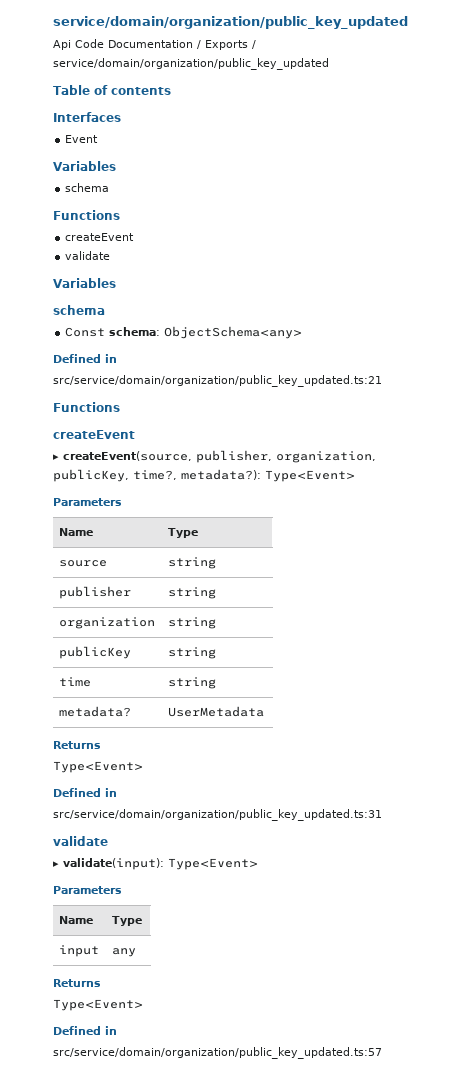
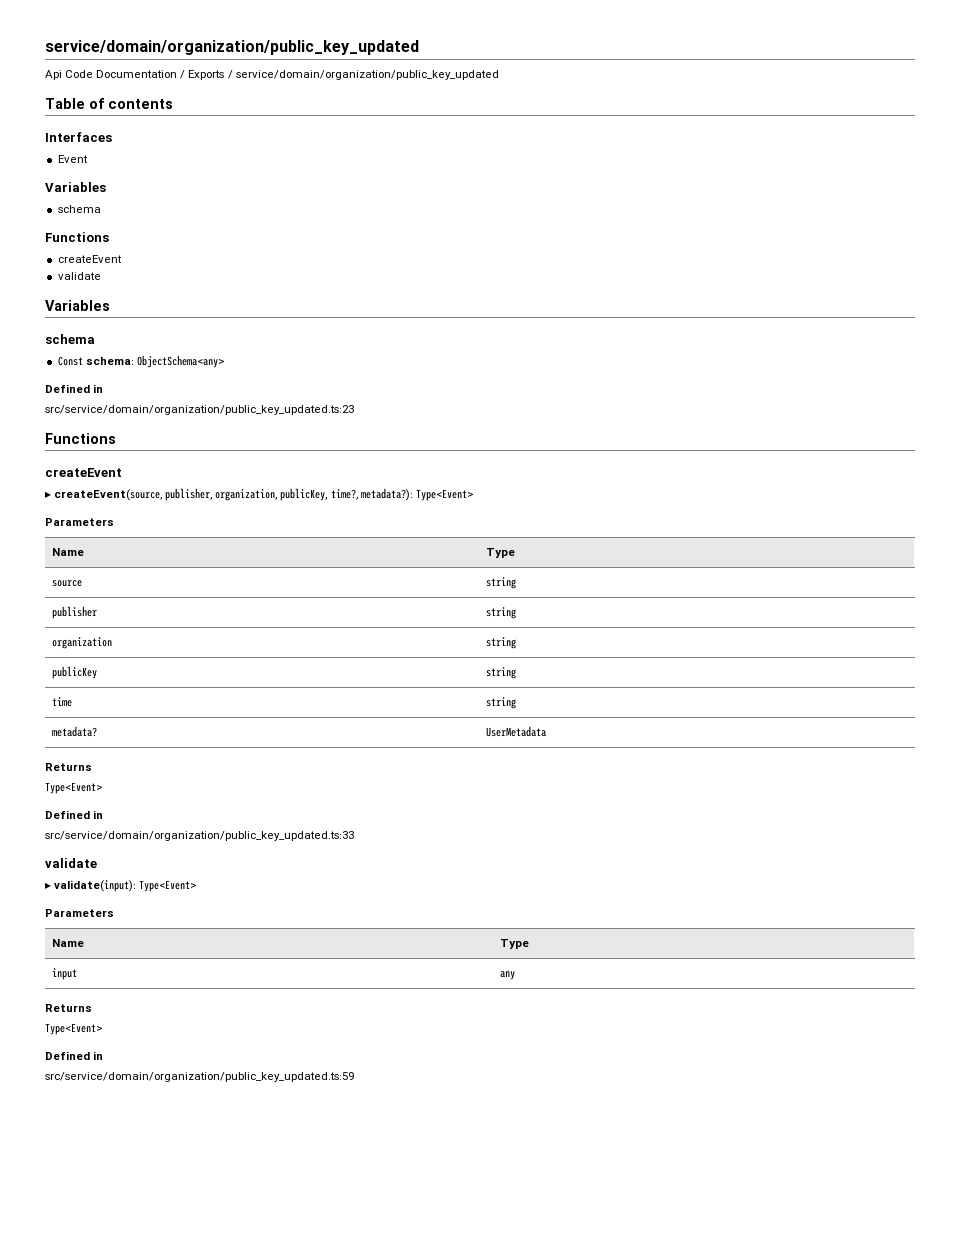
[53,375,382,387] src/service/domain/organization/public_key_updated.ts:21 -> [45,405,354,415] src/service/domain/organization/public_key_updated.ts:23
[53,809,382,821] src/service/domain/organization/public_key_updated.ts:31 -> [45,831,354,841] src/service/domain/organization/public_key_updated.ts:33
[53,1047,382,1059] src/service/domain/organization/public_key_updated.ts:57 -> [45,1072,354,1082] src/service/domain/organization/public_key_updated.ts:59

